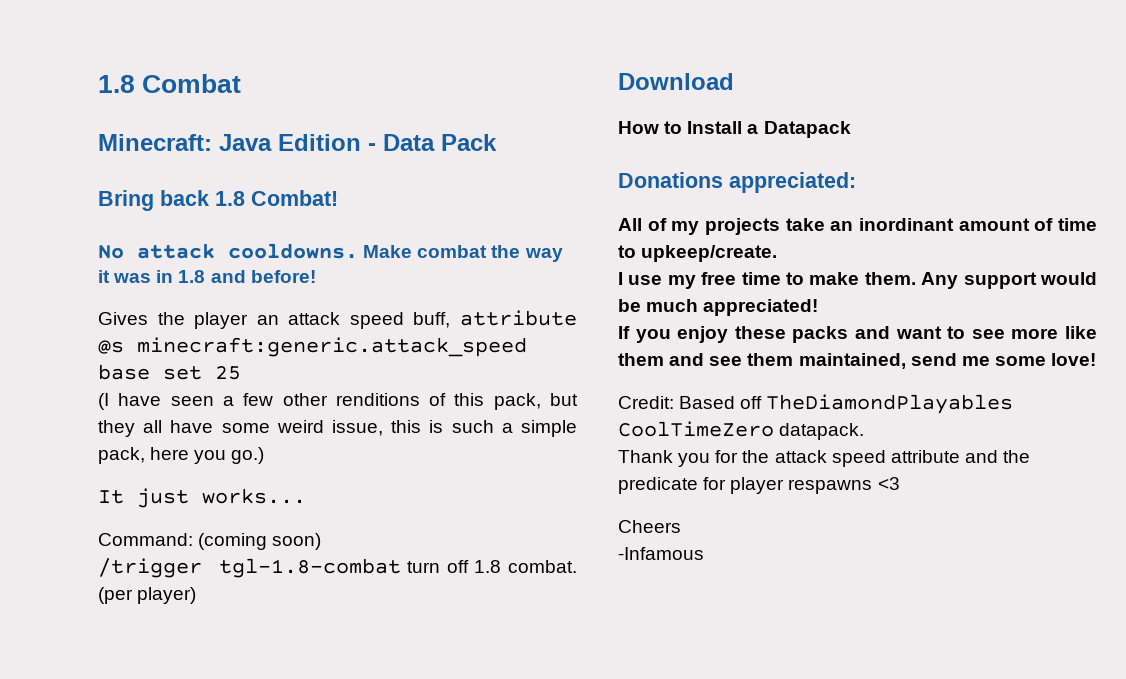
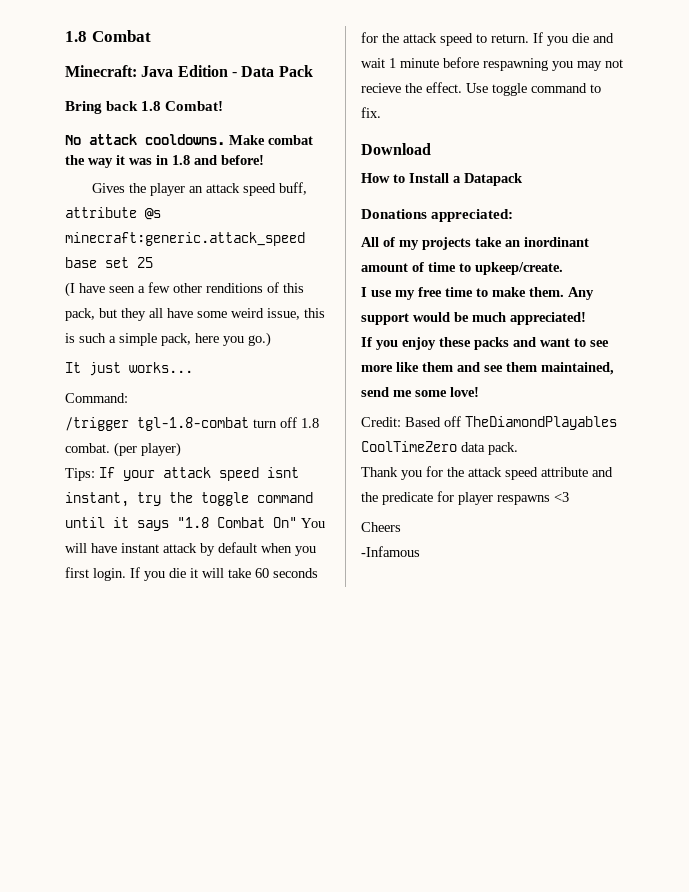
[198,533,322,550] (coming soon) -> (128, 398) none
(197, 595) none -> [65,467,299,481] [65,492,313,507] [65,517,325,531] [65,542,316,556] [65,567,318,581] [361,32,614,46] [361,57,623,71] [361,82,601,96] [361,107,381,118] // Tips: If your attack speed isnt instant, try the toggle command until it says "1.8 Combat On" You will have instant attack by default when you first login. If you die it will take 60 seconds for the attack speed to return. If you die and wait 1 minute before respawning you may not recieve the effect. Use toggle command to fix.
[779,423,865,440] datapack. -> [461,442,518,455] data pack.

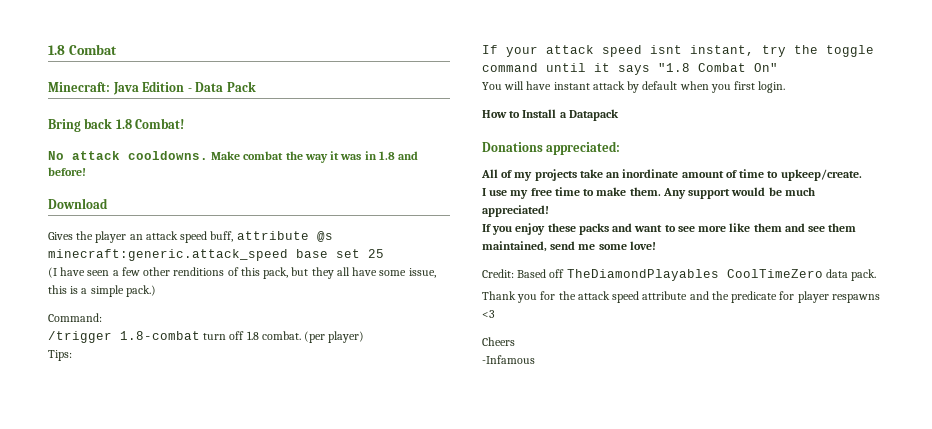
(264, 160) none -> [48,198,108,209] // Download
[231,308,264,318] weird -> (407, 273) none
[79,333,106,343] such -> (79, 290) none
[161,332,271,347] [65,362,193,376] pack, here you go.) // It just works... -> [125,285,156,297] pack.)
[137,417,249,431] tgl-1.8-combat -> [120,331,200,340] 1.8-combat
(95, 474) none -> (72, 355) //
(297, 522) none -> (778, 67) //
[130,567,318,581] [361,32,614,46] [361,57,623,71] [361,82,601,96] [361,107,381,118] [361,143,431,155] If you die it will take 60 seconds for the attack speed to return. If you die and wait 1 minute before respawning you may not recieve the effect. Use toggle command to fix. // Download -> (786, 87) none
[524,237,589,247] inordinant -> [622,169,679,178] inordinate

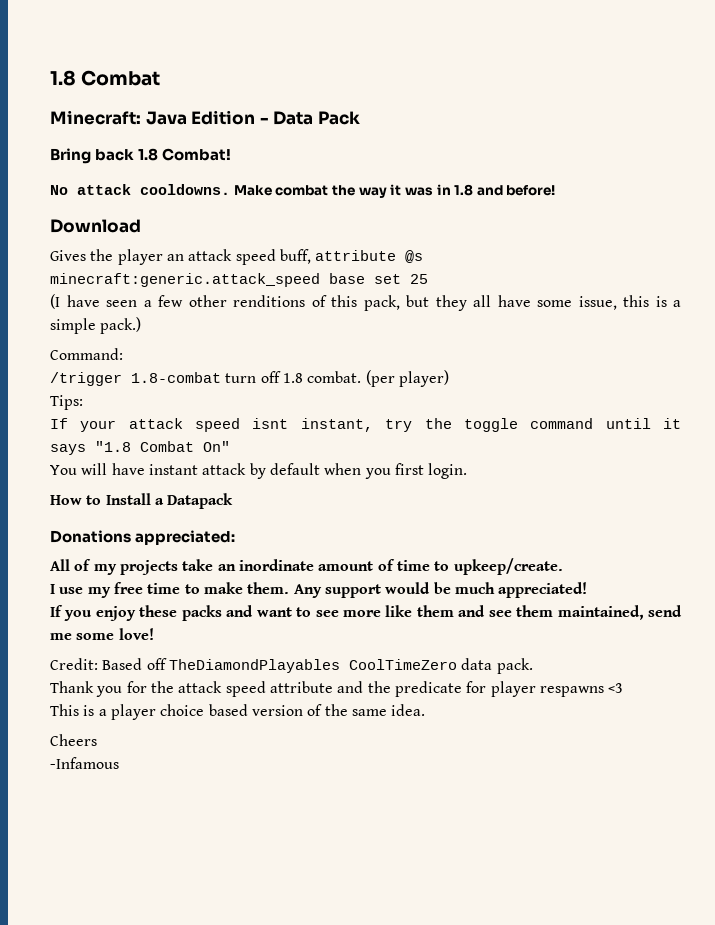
(495, 314) none -> [50,704,426,720] // This is a player choice based version of the same idea.

